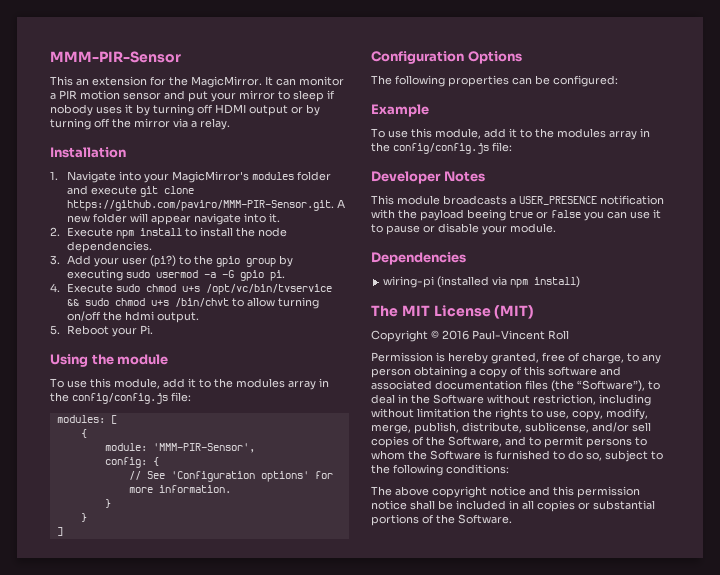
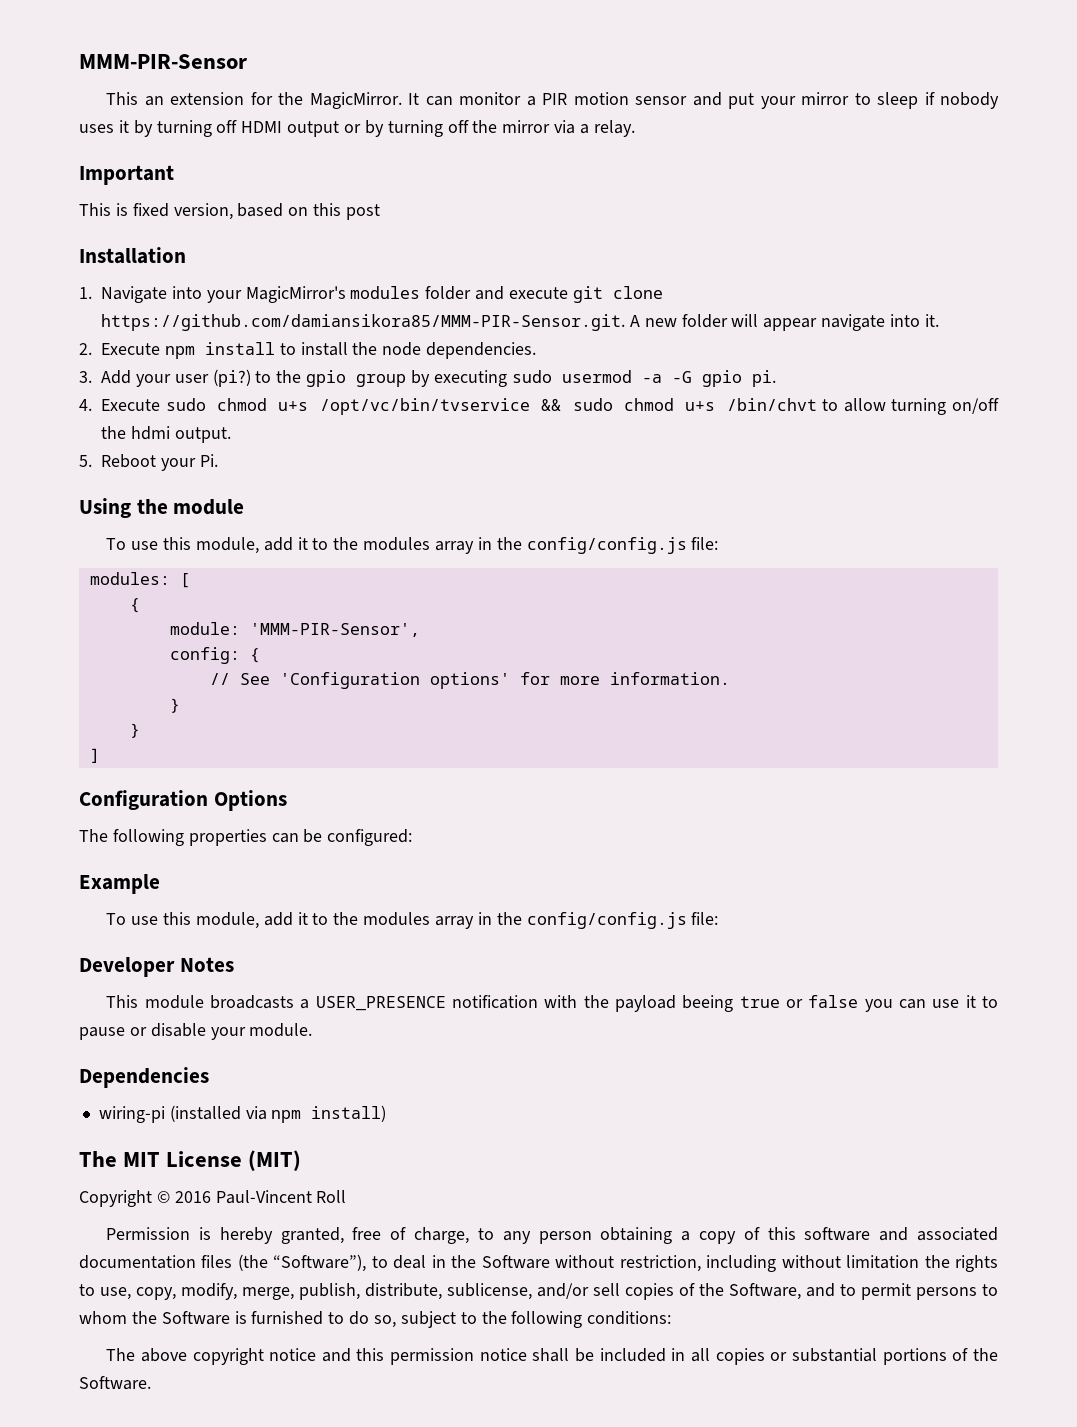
(230, 124) none -> [79,165,174,185] [79,203,381,220] // Important // This is fixed version, based on this post
[67,200,335,211] https://github.com/paviro/MMM-PIR-Sensor.git. -> [101,314,625,331] https://github.com/damiansikora85/MMM-PIR-Sensor.git.

